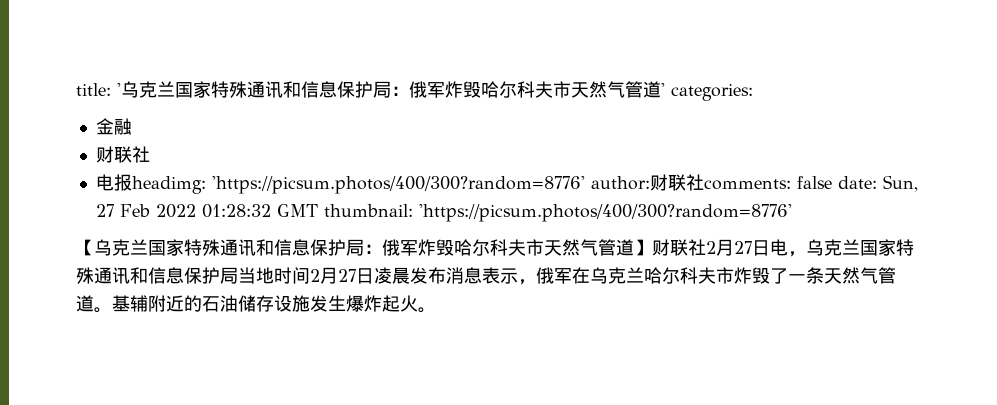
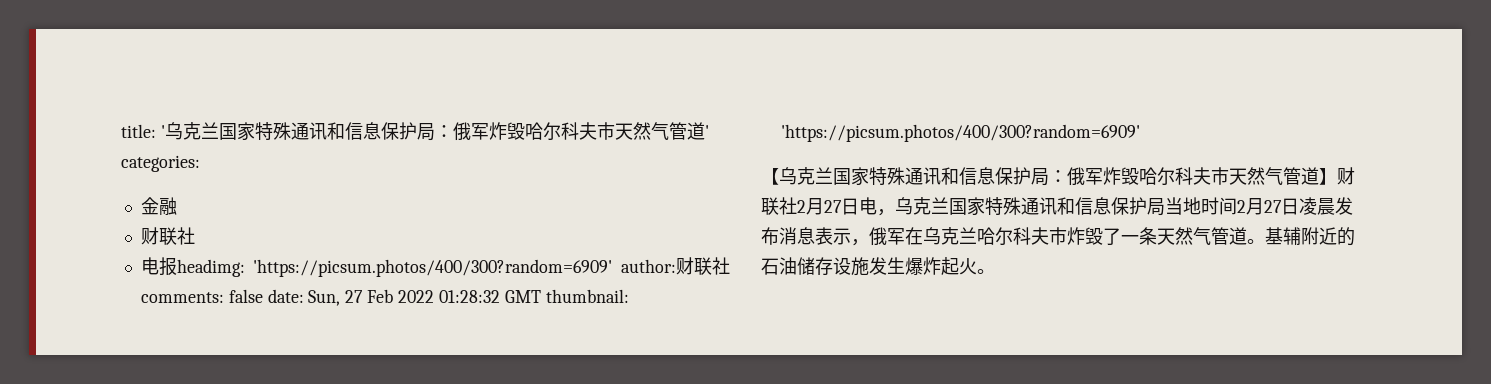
[211,176,585,194] 'https://picsum.photos/400/300?random=8776' -> [253,259,613,277] 'https://picsum.photos/400/300?random=6909'
[418,204,792,222] 'https://picsum.photos/400/300?random=8776' -> [780,124,1140,142] 'https://picsum.photos/400/300?random=6909'

